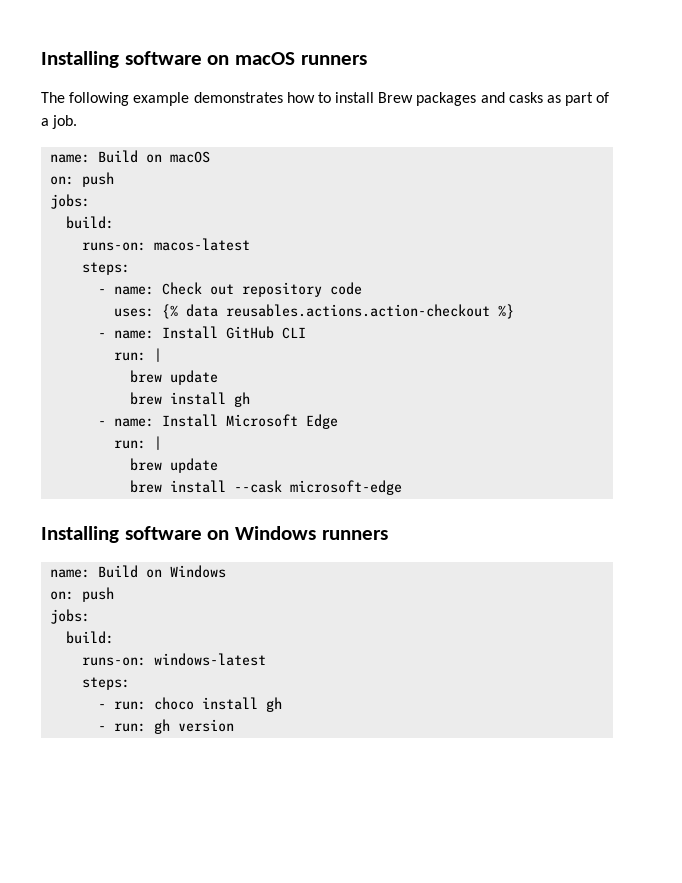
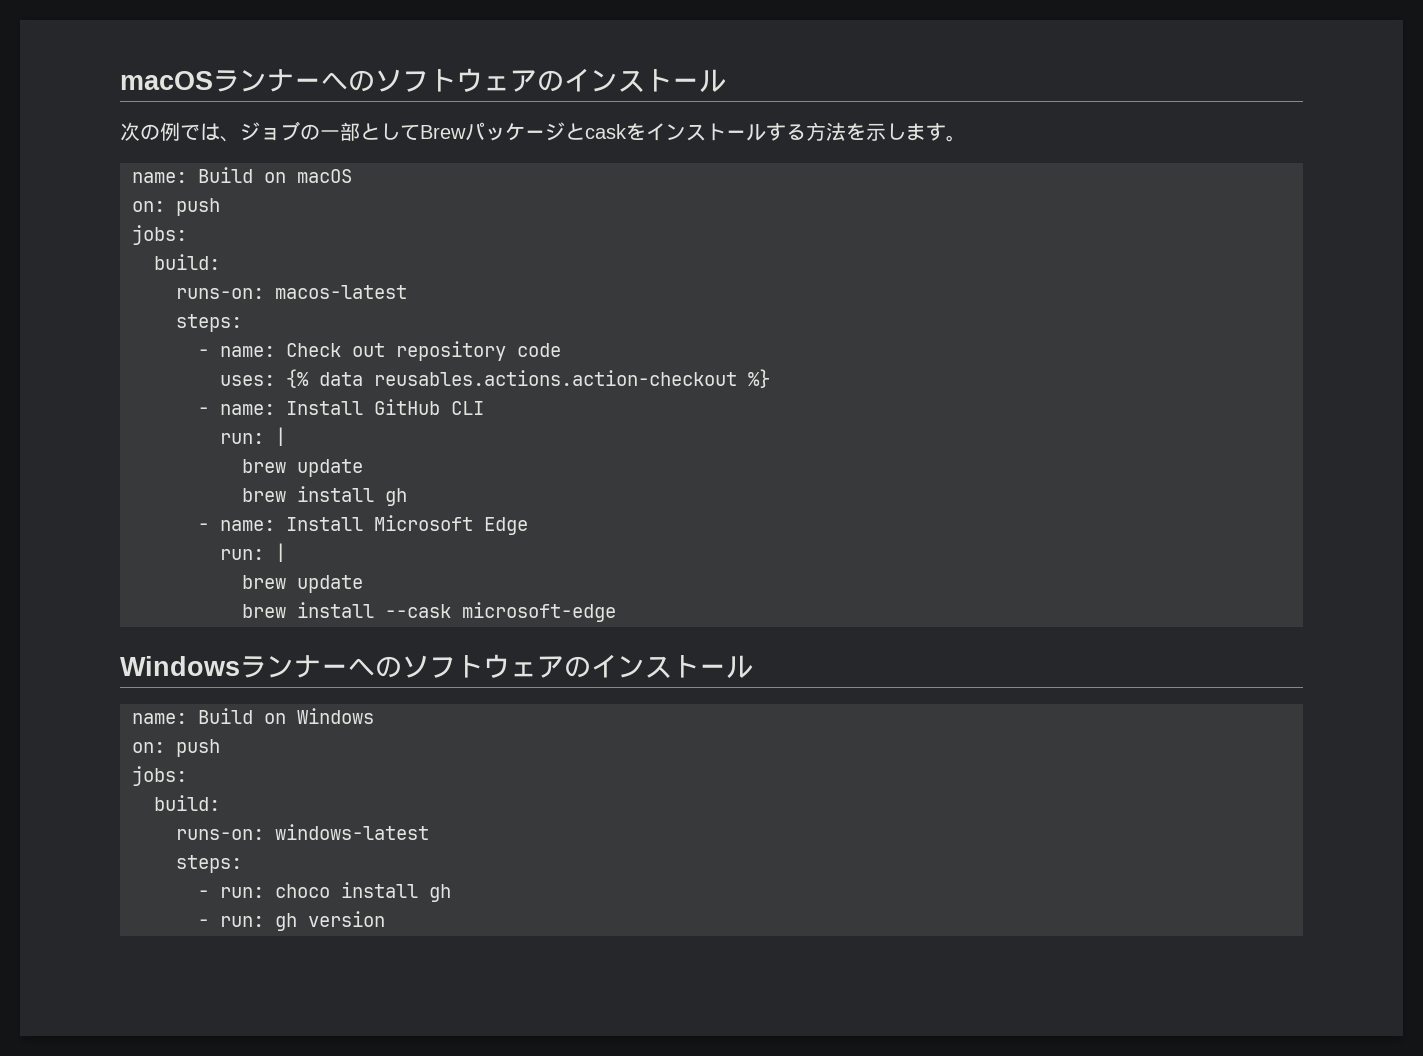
[41,51,367,68] [41,92,610,106] [41,115,78,129] Installing software on macOS runners // The following example demonstrates how to install Brew packages and casks as part of a job. -> [120,68,726,92] [120,121,966,142] macOSランナーへのソフトウェアのインストール // 次の例では、ジョブの一部としてBrewパッケージとcaskをインストールする方法を示します。
[41,526,388,543] Installing software on Windows runners -> [120,654,753,678] Windowsランナーへのソフトウェアのインストール

